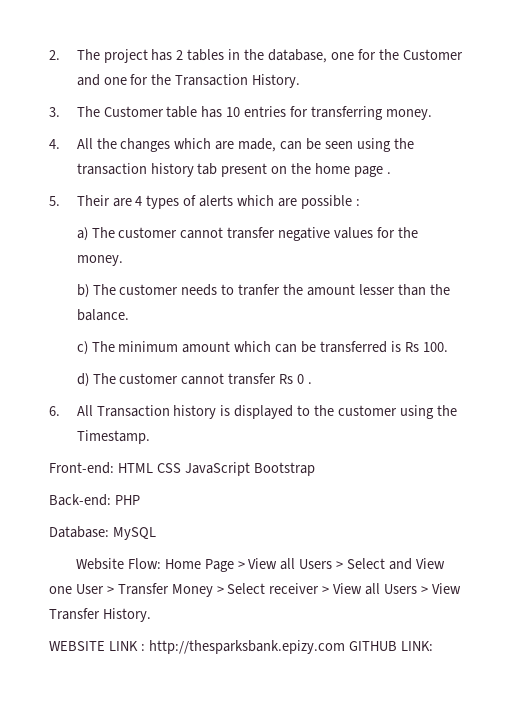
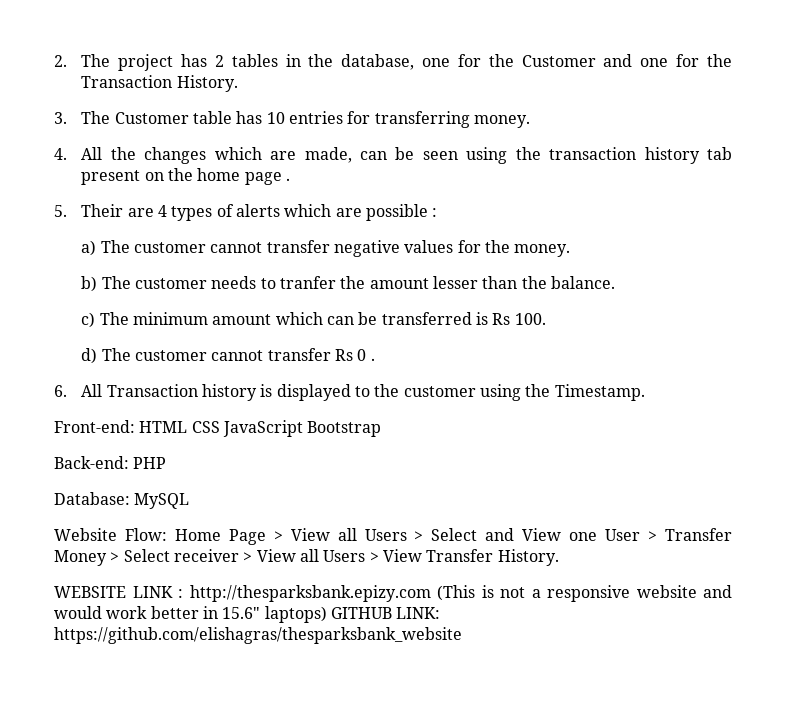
(345, 647) none -> [437,585,732,602] [54,606,327,623] (This is not a responsive website and would work better in 15.6" laptops)
(433, 646) none -> [54,627,462,644] https://github.com/elishagras/thesparksbank_website

